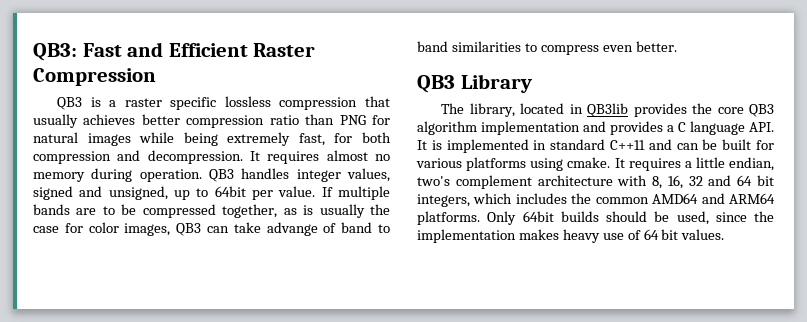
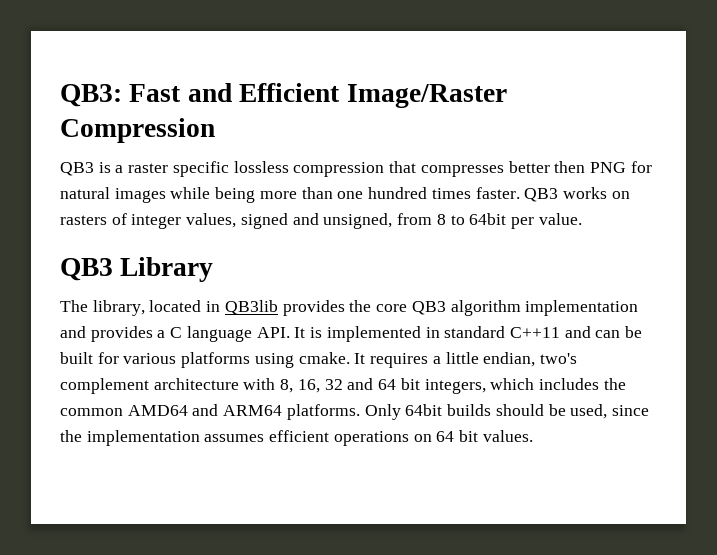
[253,43,316,57] Raster -> [346,84,507,108] Image/Raster
[33,114,335,128] usually achieves better compression ratio than -> [420,161,586,177] compresses better then
[227,132,391,146] [33,150,390,164] [33,168,290,182] extremely fast, for both compression and decompression. It requires almost no memory during operation. QB3 handles -> [259,187,630,202] [60,213,127,225] more than one hundred times faster. QB3 works on rasters of
[174,190,190,200] up -> [397,213,446,225] from 8
[321,186,390,200] [33,204,391,218] [33,222,391,236] [417,41,677,55] If multiple bands are to be compressed together, as is usually the case for color images, QB3 can take advange of band to band similarities to compress even better. -> (582, 219) none
[518,229,641,243] makes heavy use of -> [204,430,432,446] assumes efficient operations on

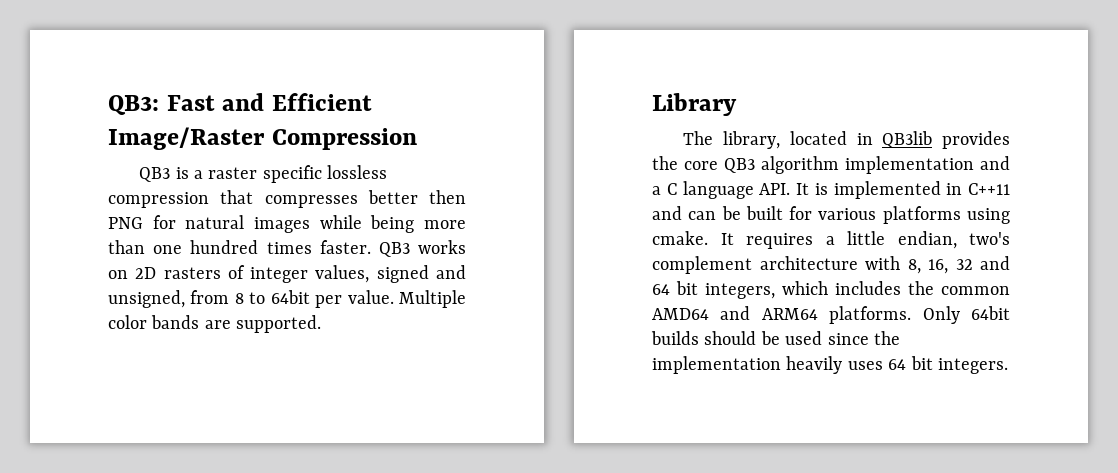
(630, 195) none -> [135,267,157,279] 2D
[60,258,113,281] // QB3 -> [399,290,466,308] [108,315,322,333] Multiple color bands are supported. //
[90,326,153,342] provides -> (1010, 163) none
[444,326,506,338] standard -> (963, 189) none
[570,404,608,419] used, -> [785,331,823,345] used
[204,430,533,446] assumes efficient operations on 64 bit values. -> [786,356,1008,374] heavily uses 64 bit integers.

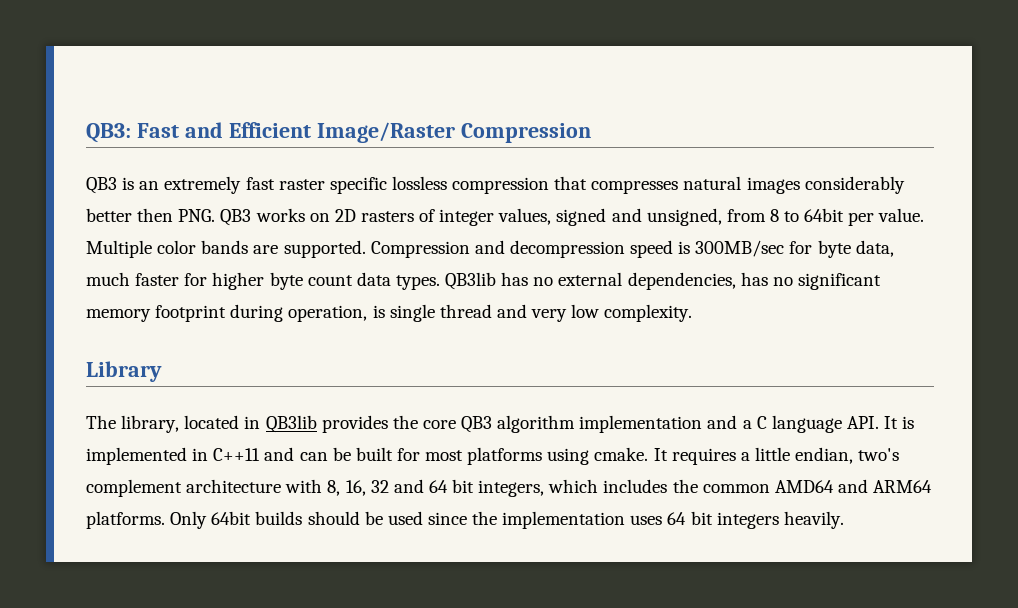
[194,170,204,179] a -> [139,176,275,194] an extremely fast
[367,190,466,204] [108,215,467,233] [108,240,371,254] better then PNG for natural images while being more than one hundred times faster. -> [683,176,905,194] [86,208,216,222] natural images considerably better then PNG.
(322, 324) none -> [370,240,894,258] [86,272,881,290] [86,304,693,322] Compression and decompression speed is 300MB/sec for byte data, much faster for higher byte count data types. QB3lib has no external dependencies, has no significant memory footprint during operation, is single thread and very low complexity.
[818,208,877,220] various -> [425,450,464,461] most
[786,356,843,374] heavily -> (626, 520) none
[938,358,1008,374] integers. -> [716,511,844,529] integers heavily.

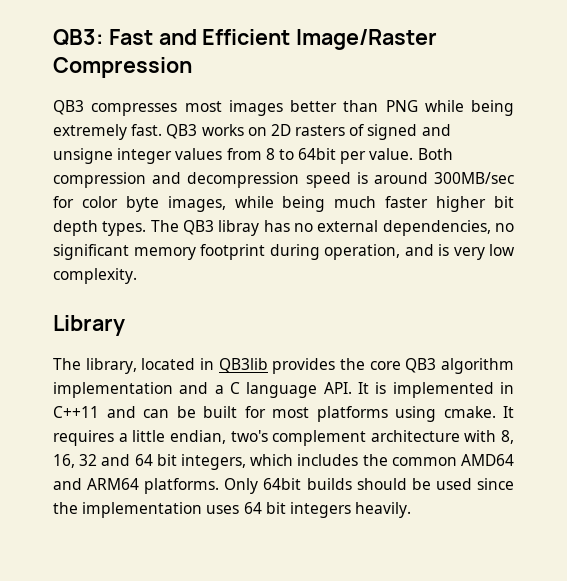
[122,176,905,194] [86,208,216,222] is an extremely fast raster specific lossless compression that compresses natural images considerably better then PNG. -> [91,100,514,116] [53,124,163,140] compresses most images better than PNG while being extremely fast.
[439,208,722,226] integer values, signed and unsigned, -> [367,124,451,140] [53,148,223,164] signed and unsigne integer values
[86,240,470,258] Multiple color bands are supported. Compression -> [417,148,453,160] [53,172,146,188] Both compression
(691, 247) none -> [373,172,428,184] around
[817,240,894,258] [86,272,497,290] byte data, much faster for higher byte count data types. QB3lib -> [81,196,515,212] [53,220,260,236] color byte images, while being much faster higher bit depth types. The QB3 libray
[740,272,768,286] has -> (491, 228) none
[372,304,527,322] is single thread and -> [404,244,449,256] and is

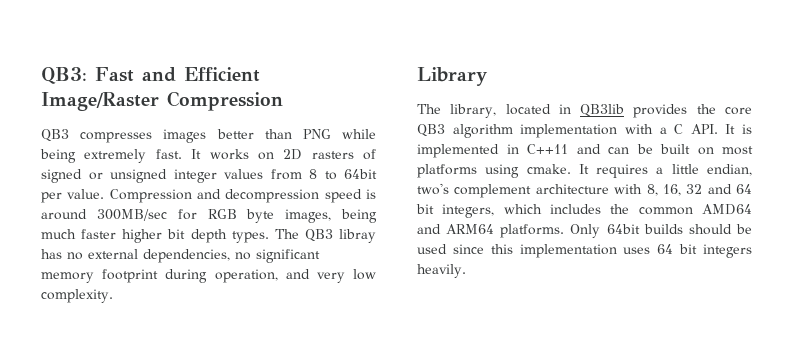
[184,101,222,112] most -> (153, 137) none
[166,124,198,139] QB3 -> [191,149,202,159] It
[421,124,451,136] [53,148,113,164] and unsigne -> [88,169,167,183] or unsigned
[417,148,453,160] [53,172,146,188] Both compression -> [109,189,192,203] Compression
[81,196,118,208] color -> [207,209,237,219] RGB
[234,196,274,208] while -> (332, 216) none
[438,244,449,256] is -> (310, 274) none
[179,382,209,394] and -> [624,124,653,134] with
[246,382,318,398] language -> (684, 129) none
[244,406,266,418] for -> [697,147,714,155] on
[53,502,78,514] the -> [490,244,513,254] this

